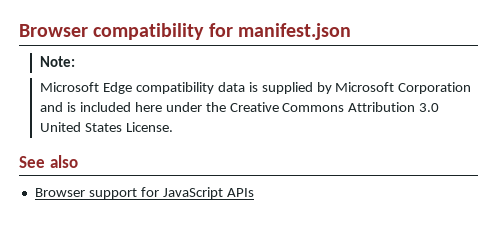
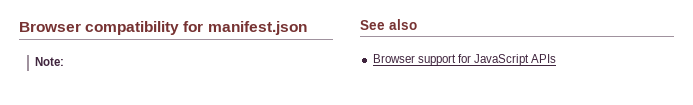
[40,82,472,94] [40,102,440,112] [40,122,173,132] // Microsoft Edge compatibility data is supplied by Microsoft Corporation and is included here under the Creative Commons Attribution 3.0 United States License. -> (65, 61) none

